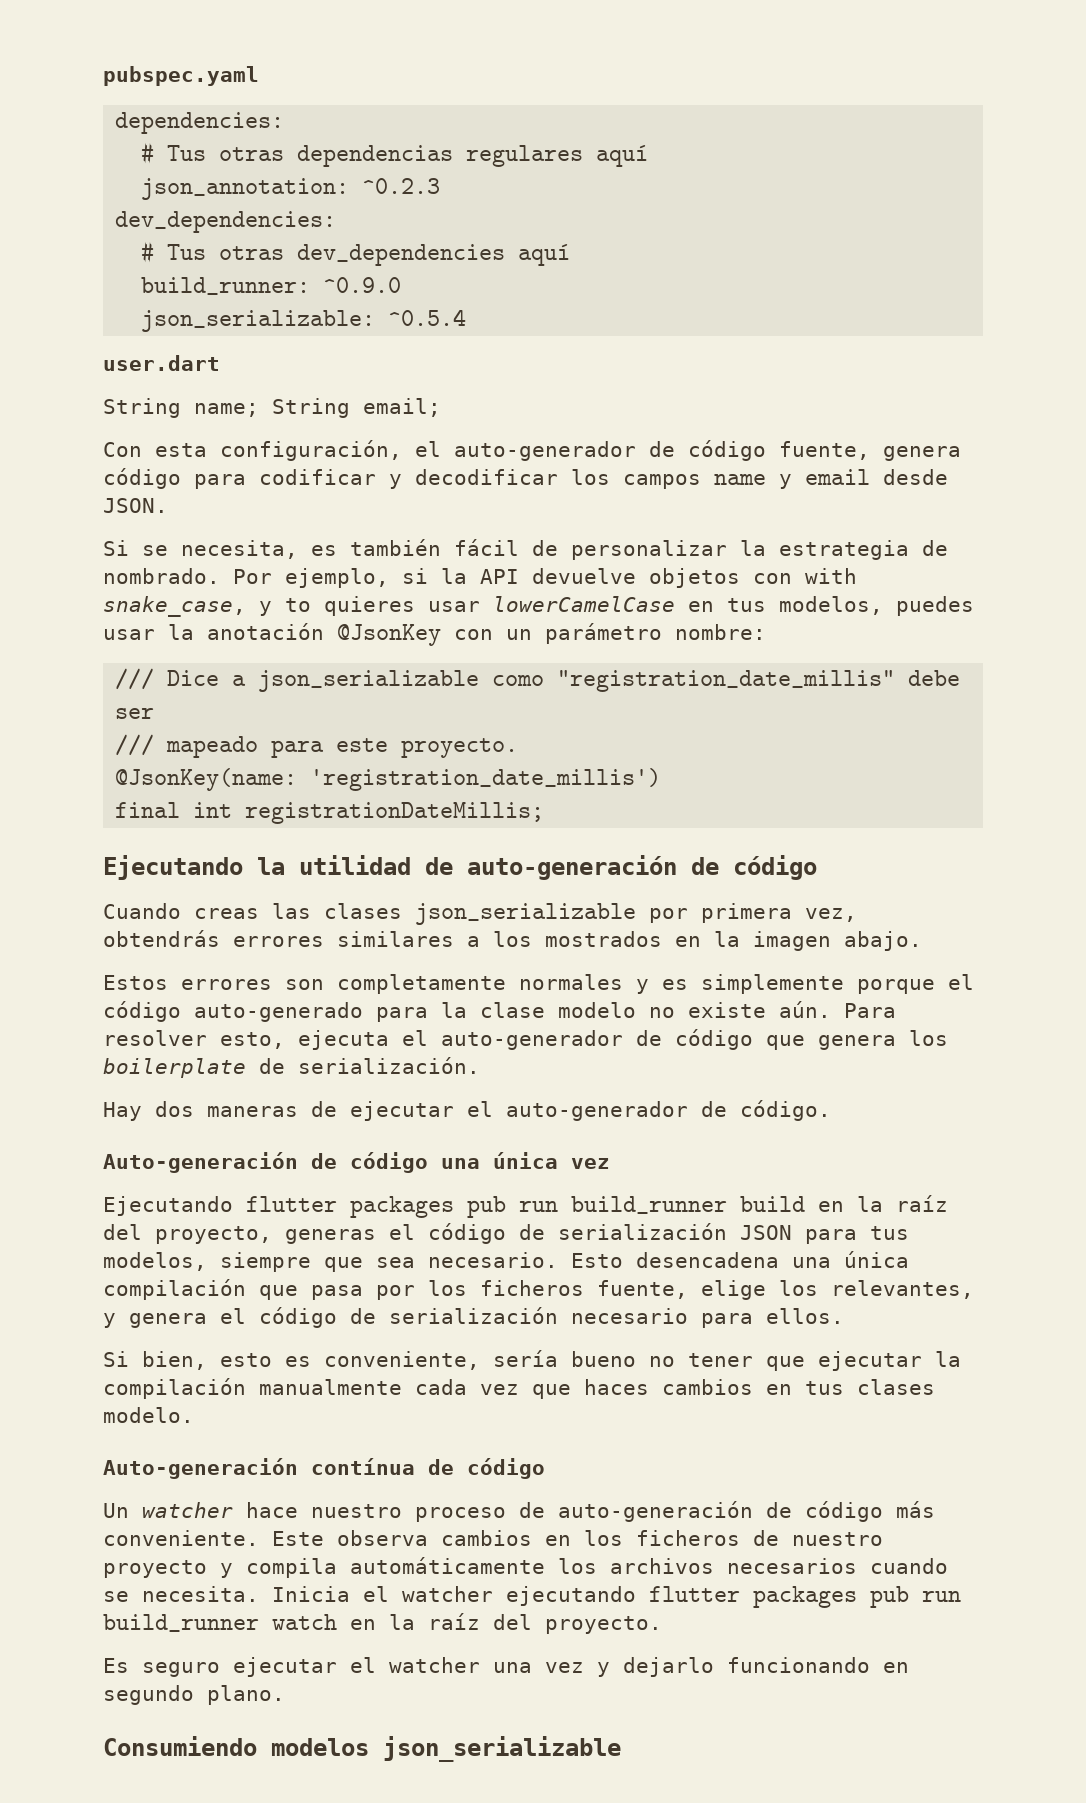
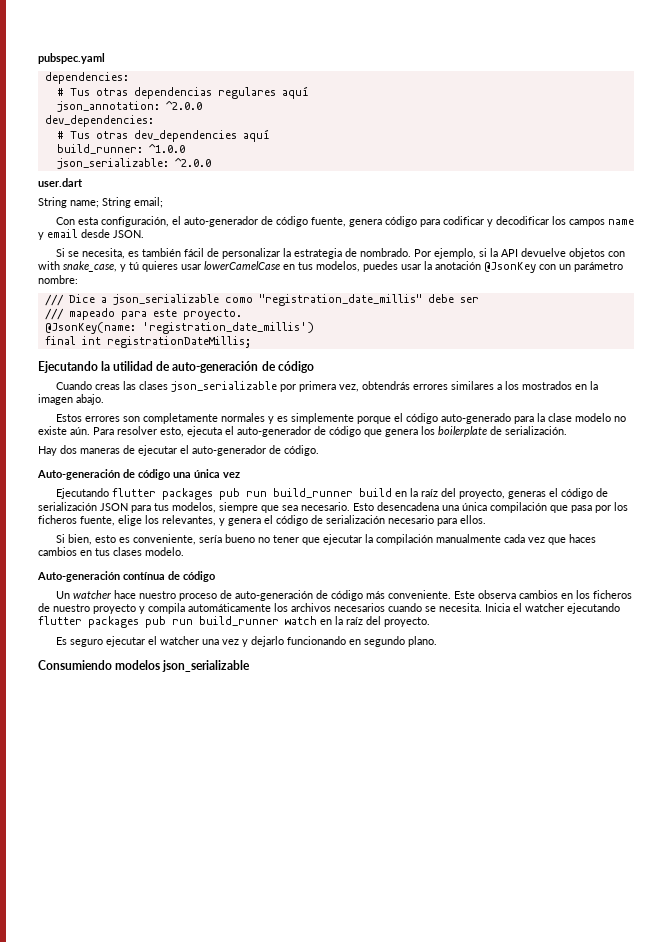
[362,178,441,194] ^0.2.3 -> [165,101,202,110] ^2.0.0
[323,277,402,293] ^0.9.0 -> [148,144,185,153] ^1.0.0
[388,309,467,326] ^0.5.4 -> [174,158,211,167] ^2.0.0
[285,598,311,612] to -> [129,262,139,270] tú

